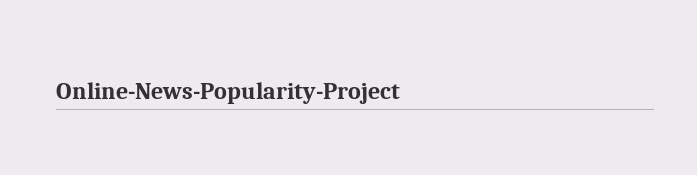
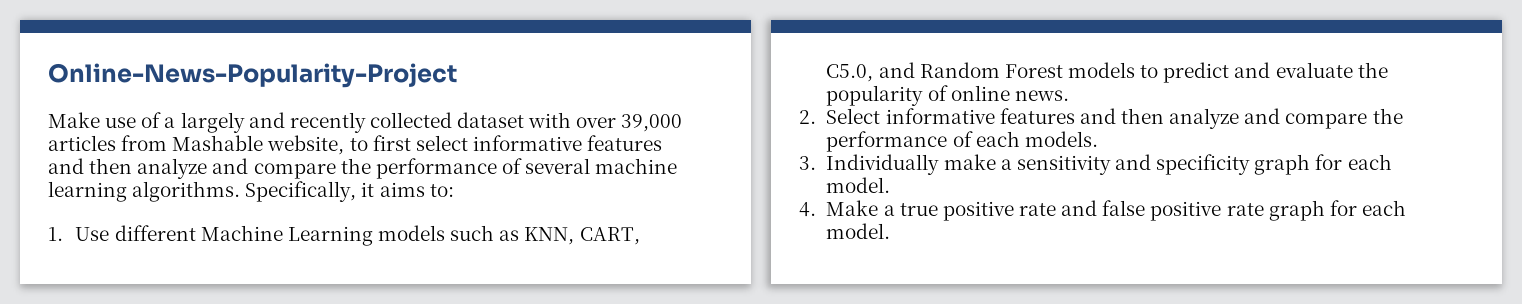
(400, 93) none -> [48,112,683,133] [48,135,663,155] [48,158,678,179] [48,181,454,202] [48,225,640,246] [826,62,1388,83] [826,85,1069,106] [799,108,1403,129] [826,131,1098,152] [799,154,1392,175] [826,177,891,193] [799,200,1406,221] [826,223,891,239] // Make use of a largely and recently collected dataset with over 39,000 articles from Mashable website, to first select informative features and then analyze and compare the performance of several machine learning algorithms. Specifically, it aims to: // 1. Use different Machine Learning models such as KNN, CART, C5.0, and Random Forest models to predict and evaluate the popularity of online news. // 2. Select informative features and then analyze and compare the performance of each models. // 3. Individually make a sensitivity and specificity graph for each model. // 4. Make a true positive rate and false positive rate graph for each model.

